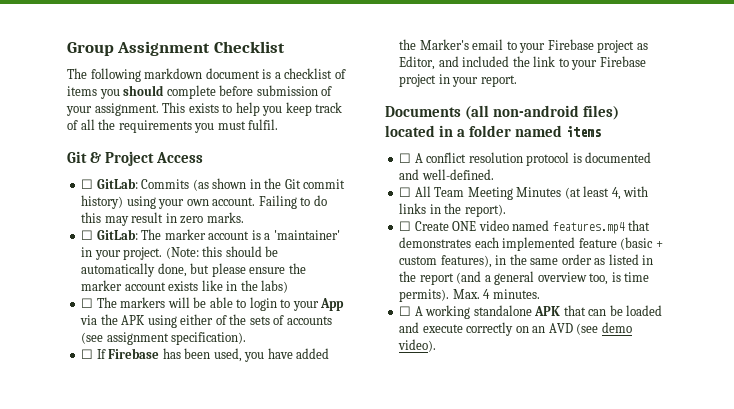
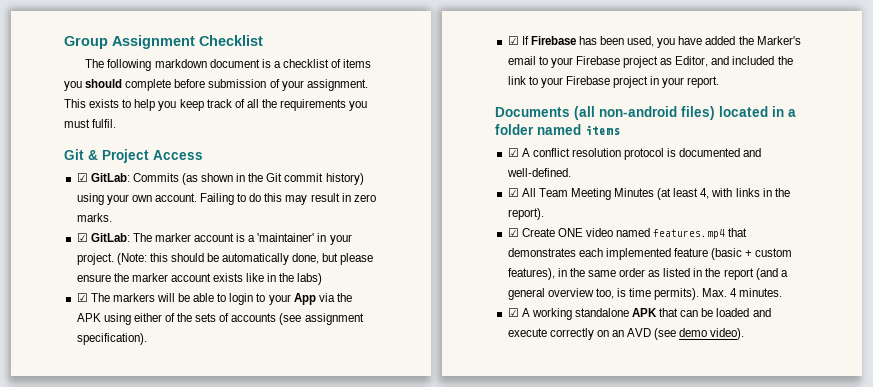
[81,179,94,189] ☐ -> [76,173,88,182] ☑
[81,230,94,240] ☐ -> [76,233,88,242] ☑
[81,298,94,308] ☐ -> [76,293,88,302] ☑
[81,349,94,359] ☐ -> [507,36,519,45] ☑
[399,153,412,163] ☐ -> [507,148,519,157] ☑
[399,187,412,197] ☐ -> [507,188,519,197] ☑
[399,221,412,231] ☐ -> [507,228,519,237] ☑
[399,306,412,316] ☐ -> [507,308,519,317] ☑

